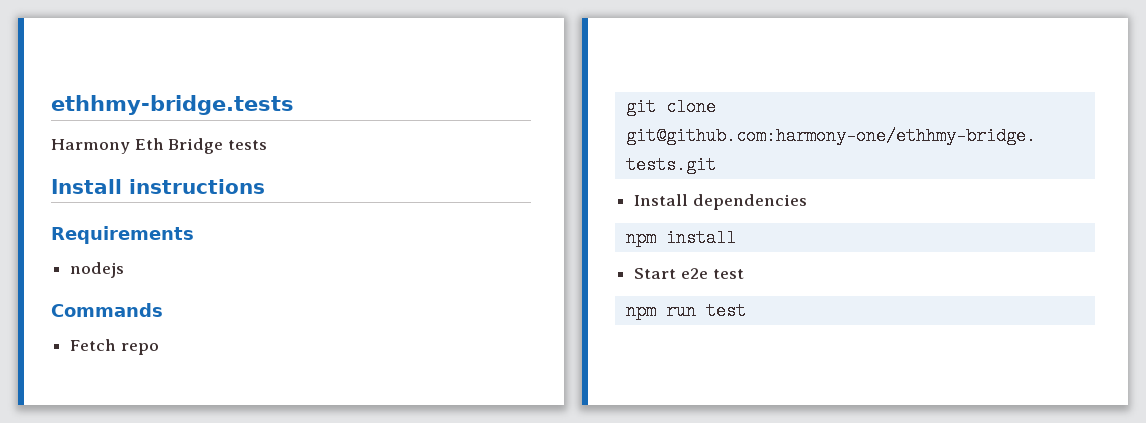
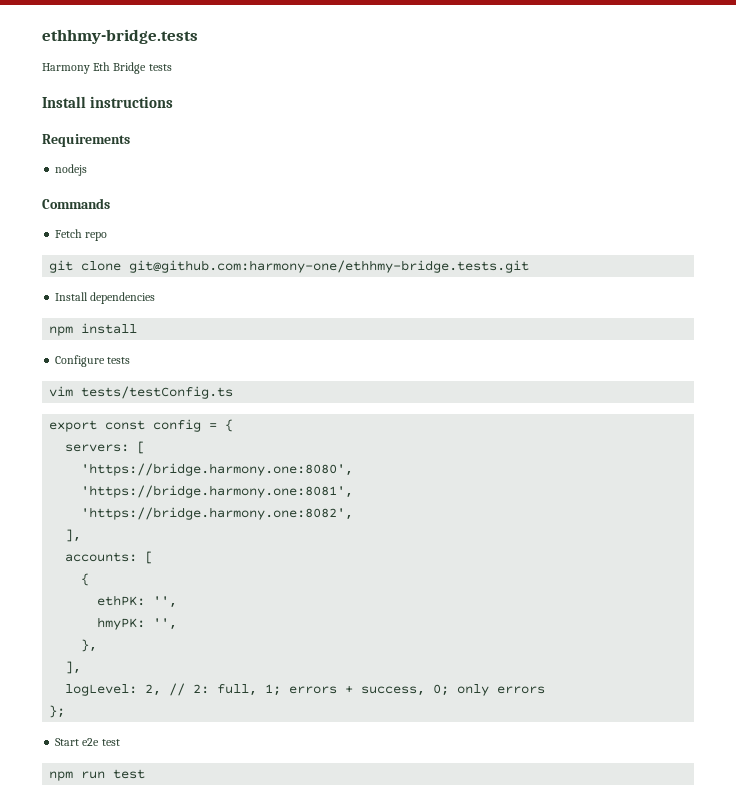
(736, 238) none -> [55,355,131,367] [49,386,234,399] [49,419,234,432] [65,441,146,454] [81,463,354,476] [81,485,354,498] [81,507,354,520] [65,529,82,542] [65,551,154,564] [81,573,90,586] [97,595,178,608] [97,617,178,630] [81,639,98,652] [65,661,82,674] [65,683,546,696] [49,705,66,718] // Configure tests // vim tests/testConfig.ts // export const config = { // servers: [ // 'https://bridge.harmony.one:8080', // 'https://bridge.harmony.one:8081', // 'https://bridge.harmony.one:8082', // ], // accounts: [ // { // ethPK: '', // hmyPK: '', // }, // ], // logLevel: 2, // 2: full, 1; errors + success, 0; only errors // };

